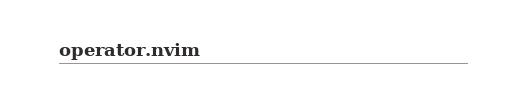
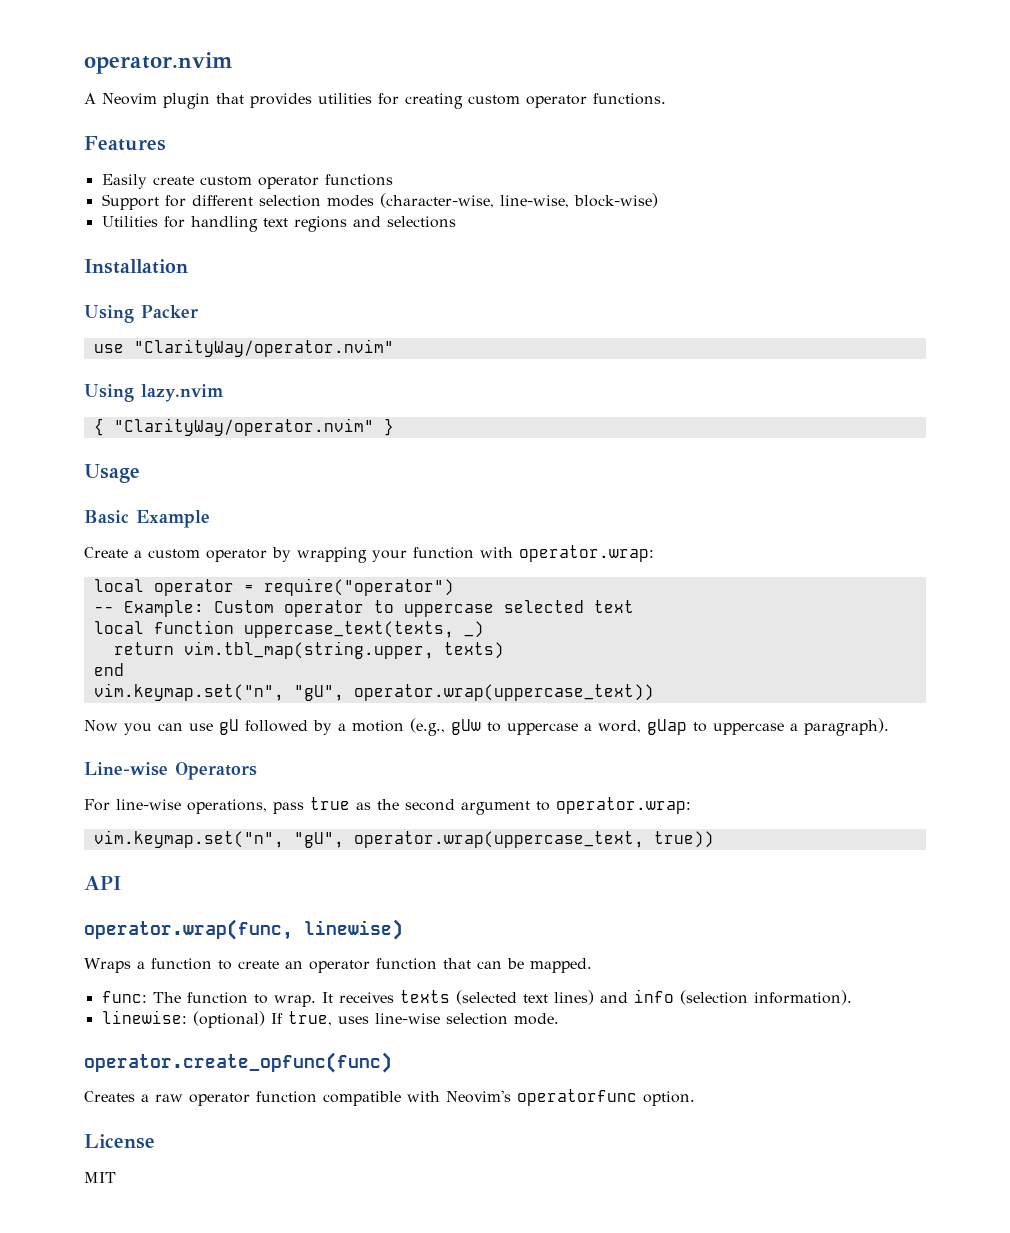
(200, 51) none -> [84,93,666,109] [84,136,166,151] [101,174,393,189] [101,193,658,210] [101,216,456,232] [84,259,188,274] [84,305,198,323] [93,339,394,357] [84,384,223,402] [93,418,394,436] [84,464,140,483] [84,510,210,528] [84,545,654,563] [93,578,454,596] [93,600,634,617] [93,620,484,638] [113,641,504,659] [93,663,124,676] [93,683,654,701] [84,718,889,736] [84,762,257,780] [84,797,691,815] [93,830,714,848] [84,876,121,890] [84,919,403,940] [84,958,592,973] [101,989,852,1007] [101,1010,559,1028] [84,1052,392,1073] [84,1089,695,1106] [84,1134,155,1149] [84,1172,116,1183] // A Neovim plugin that provides utilities for creating custom operator functions. // Features // Easily create custom operator functions // Support for different selection modes (character-wise, line-wise, block-wise) // Utilities for handling text regions and selections // Installation // Using Packer // use "ClarityWay/operator.nvim" // Using lazy.nvim // { "ClarityWay/operator.nvim" } // Usage // Basic Example // Create a custom operator by wrapping your function with operator.wrap: // local operator = require("operator") // -- Example: Custom operator to uppercase selected text // local function uppercase_text(texts, _) // return vim.tbl_map(string.upper, texts) // end // vim.keymap.set("n", "gU", operator.wrap(uppercase_text)) // Now you can use gU followed by a motion (e.g., gUw to uppercase a word, gUap to uppercase a paragraph). // Line-wise Operators // For line-wise operations, pass true as the second argument to operator.wrap: // vim.keymap.set("n", "gU", operator.wrap(uppercase_text, true)) // API // operator.wrap(func, linewise) // Wraps a function to create an operator function that can be mapped. // func: The function to wrap. It receives texts (selected text lines) and info (selection information). // linewise: (optional) If true, uses line-wise selection mode. // operator.create_opfunc(func) // Creates a raw operator function compatible with Neovim's operatorfunc option. // License // MIT

